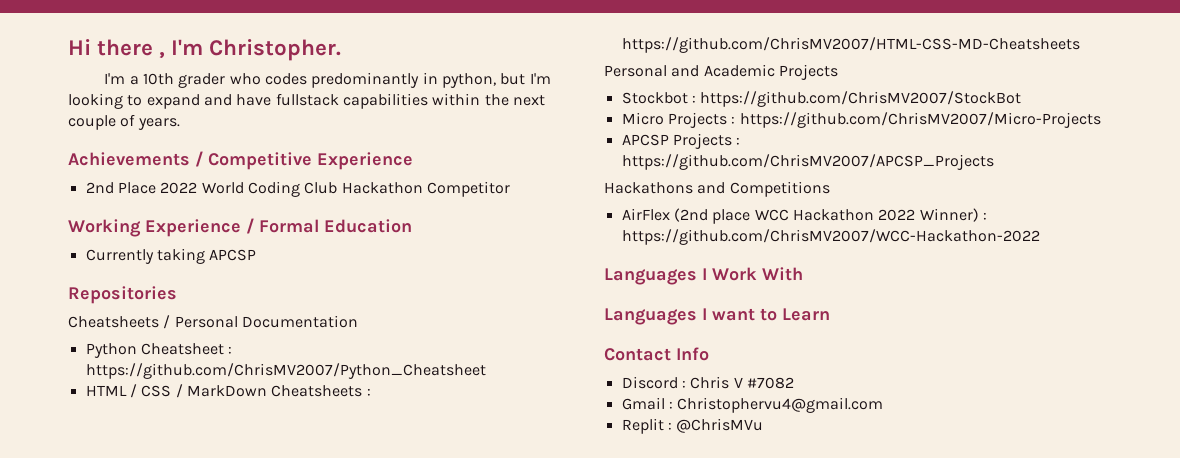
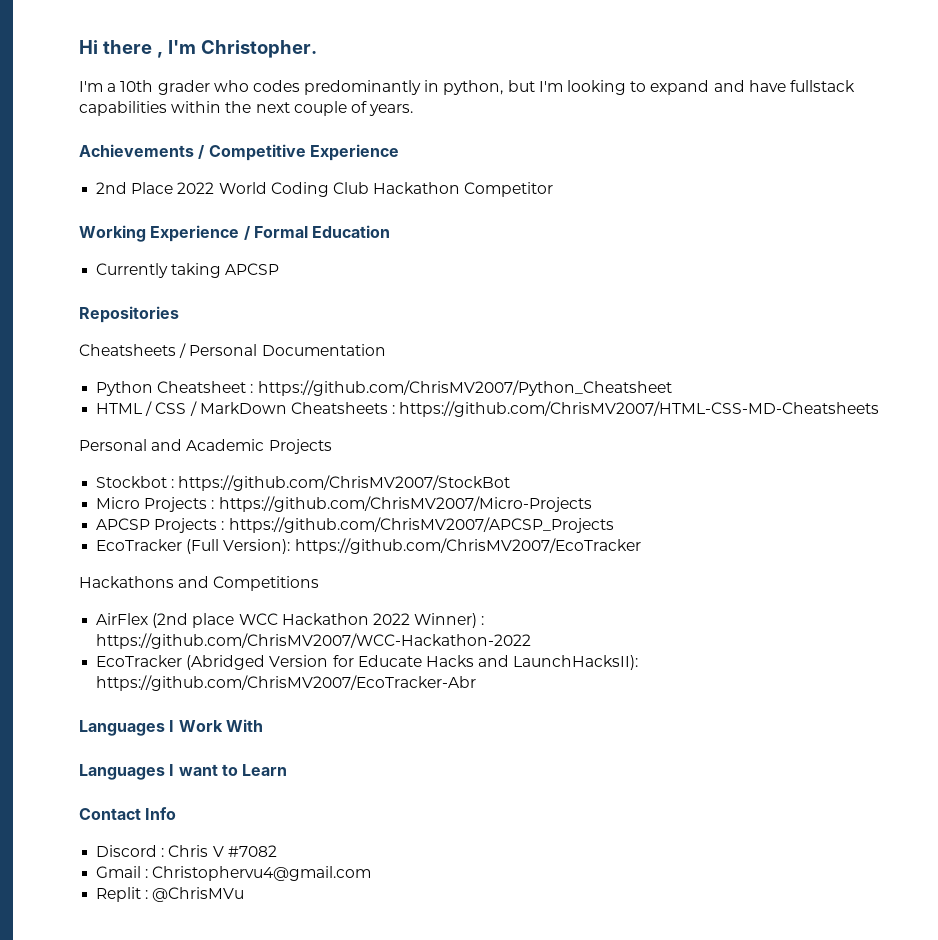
(994, 162) none -> [96,538,641,554] // EcoTracker (Full Version): https://github.com/ChrisMV2007/EcoTracker
(1040, 237) none -> [96,655,639,670] [96,675,477,691] // EcoTracker (Abridged Version for Educate Hacks and LaunchHacksII): https://github.com/ChrisMV2007/EcoTracker-Abr

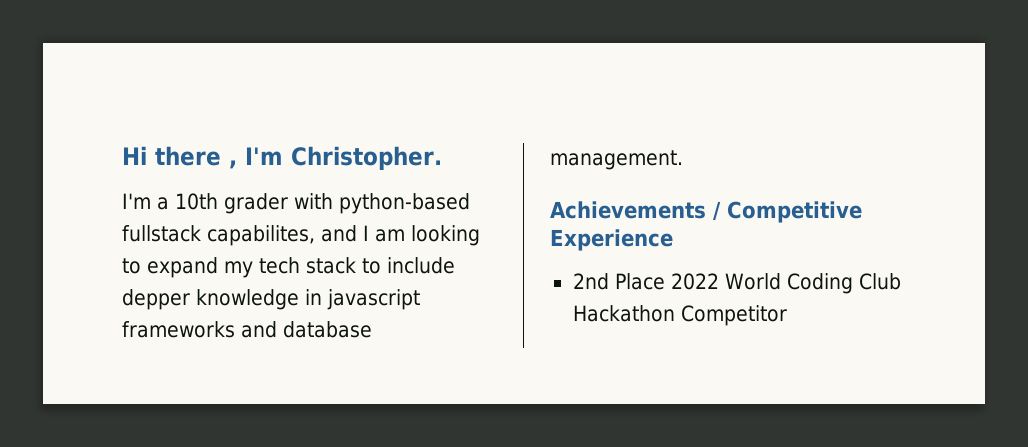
[213,80,855,95] [79,101,414,116] who codes predominantly in python, but I'm looking to expand and have fullstack capabilities within the next couple of years. -> [294,193,470,214] [122,225,480,246] [122,257,455,278] [122,289,420,310] [122,321,372,338] [550,150,683,170] with python-based fullstack capabilites, and I am looking to expand my tech stack to include depper knowledge in javascript frameworks and database management.
[79,225,391,242] [96,263,280,278] [79,306,179,323] [79,343,386,358] [96,380,672,396] [96,401,880,417] [79,439,332,454] [96,475,511,491] [96,496,592,512] [96,517,614,533] [96,538,641,554] [79,576,320,591] [96,613,485,628] [96,633,532,649] [96,655,639,670] [96,675,477,691] [79,719,263,736] [79,764,288,780] [79,807,177,820] [96,845,277,857] [96,866,372,881] [96,887,245,902] // Working Experience / Formal Education // Currently taking APCSP // Repositories // Cheatsheets / Personal Documentation // Python Cheatsheet : https://github.com/ChrisMV2007/Python_Cheatsheet // HTML / CSS / MarkDown Cheatsheets : https://github.com/ChrisMV2007/HTML-CSS-MD-Cheatsheets // Personal and Academic Projects // Stockbot : https://github.com/ChrisMV2007/StockBot // Micro Projects : https://github.com/ChrisMV2007/Micro-Projects // APCSP Projects : https://github.com/ChrisMV2007/APCSP_Projects // EcoTracker (Full Version): https://github.com/ChrisMV2007/EcoTracker // Hackathons and Competitions // AirFlex (2nd place WCC Hackathon 2022 Winner) : https://github.com/ChrisMV2007/WCC-Hackathon-2022 // EcoTracker (Abridged Version for Educate Hacks and LaunchHacksII): https://github.com/ChrisMV2007/EcoTracker-Abr // Languages I Work With // Languages I want to Learn // Contact Info // Discord : Chris V #7082 // Gmail : Christophervu4@gmail.com // Replit : @ChrisMVu -> (787, 315) none

